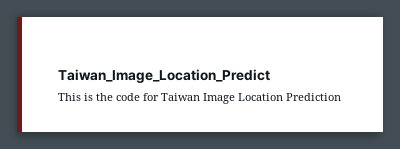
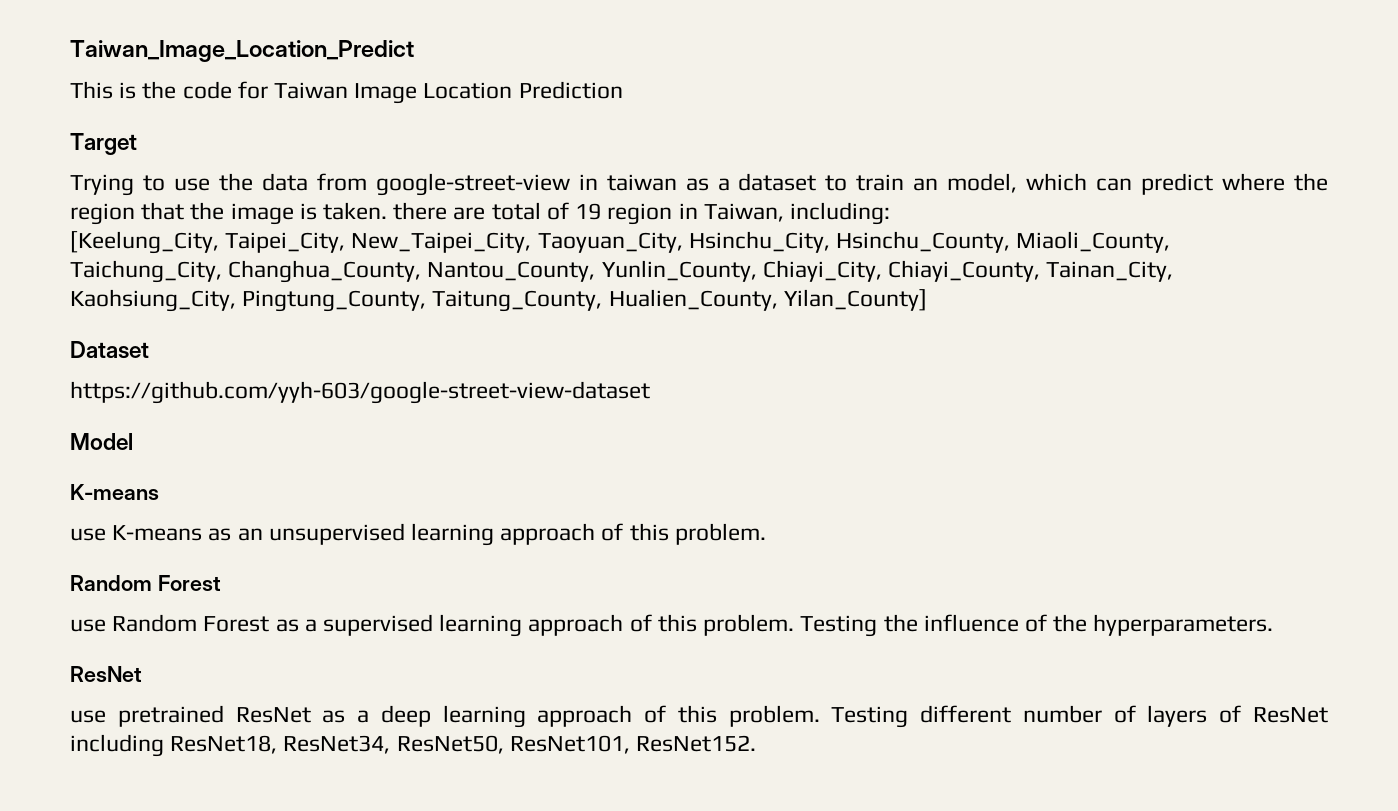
(341, 97) none -> [70,133,137,155] [70,173,1329,196] [70,202,890,225] [70,231,1171,254] [70,260,1174,283] [70,289,927,312] [70,341,149,359] [70,381,650,404] [70,433,133,450] [70,484,159,500] [70,523,766,546] [70,575,221,591] [70,614,1274,637] [70,666,142,682] [70,705,1328,728] [70,734,757,757] // Target // Trying to use the data from google-street-view in taiwan as a dataset to train an model, which can predict where the region that the image is taken. there are total of 19 region in Taiwan, including: // [Keelung_City, Taipei_City, New_Taipei_City, Taoyuan_City, Hsinchu_City, Hsinchu_County, Miaoli_County, Taichung_City, Changhua_County, Nantou_County, Yunlin_County, Chiayi_City, Chiayi_County, Tainan_City, Kaohsiung_City, Pingtung_County, Taitung_County, Hualien_County, Yilan_County] // Dataset // https://github.com/yyh-603/google-street-view-dataset // Model // K-means // use K-means as an unsupervised learning approach of this problem. // Random Forest // use Random Forest as a supervised learning approach of this problem. Testing the influence of the hyperparameters. // ResNet // use pretrained ResNet as a deep learning approach of this problem. Testing different number of layers of ResNet including ResNet18, ResNet34, ResNet50, ResNet101, ResNet152.

